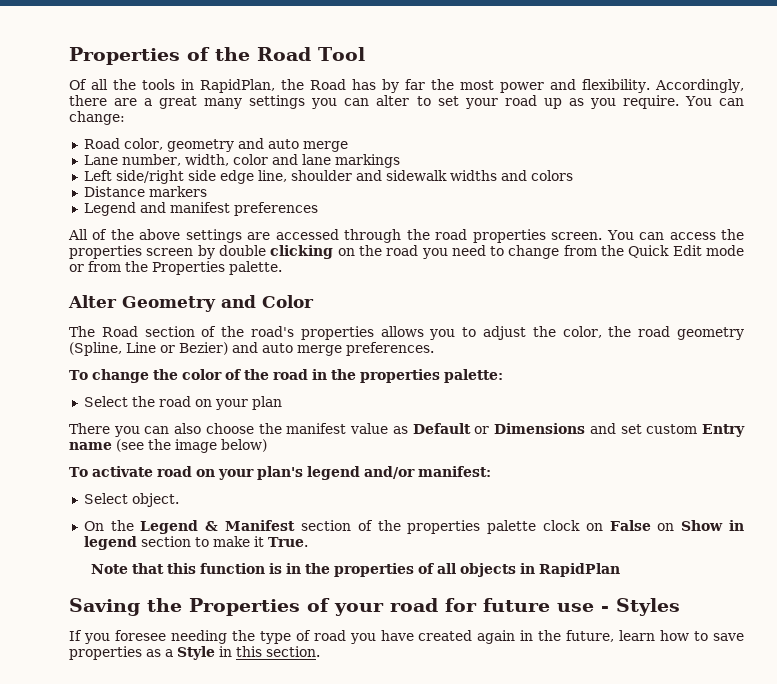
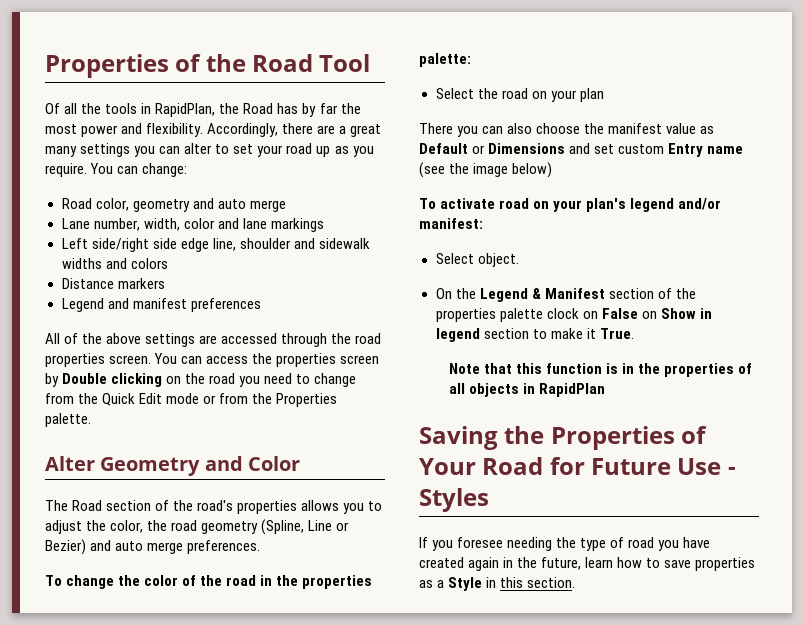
[218,245,266,256] double -> [62,373,108,384] Double
[334,598,594,616] your road for future use -> [419,457,722,475] Your Road for Future Use

